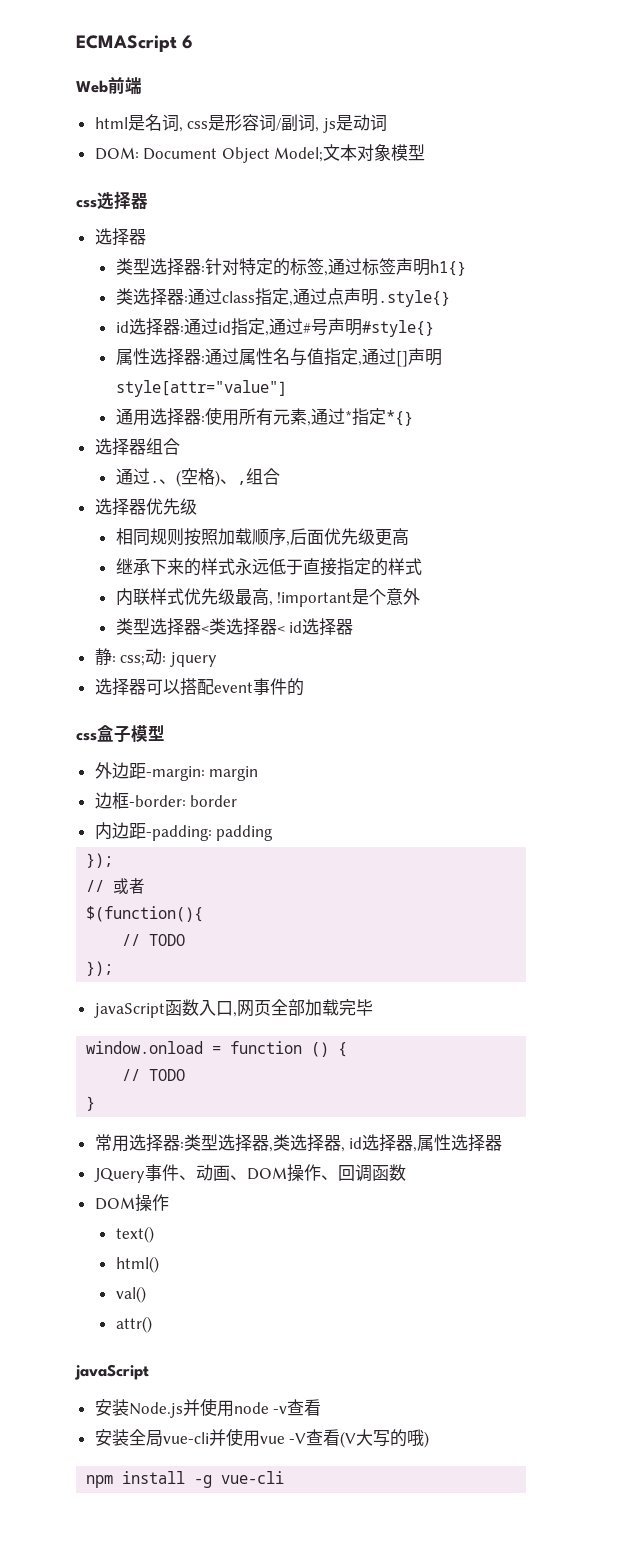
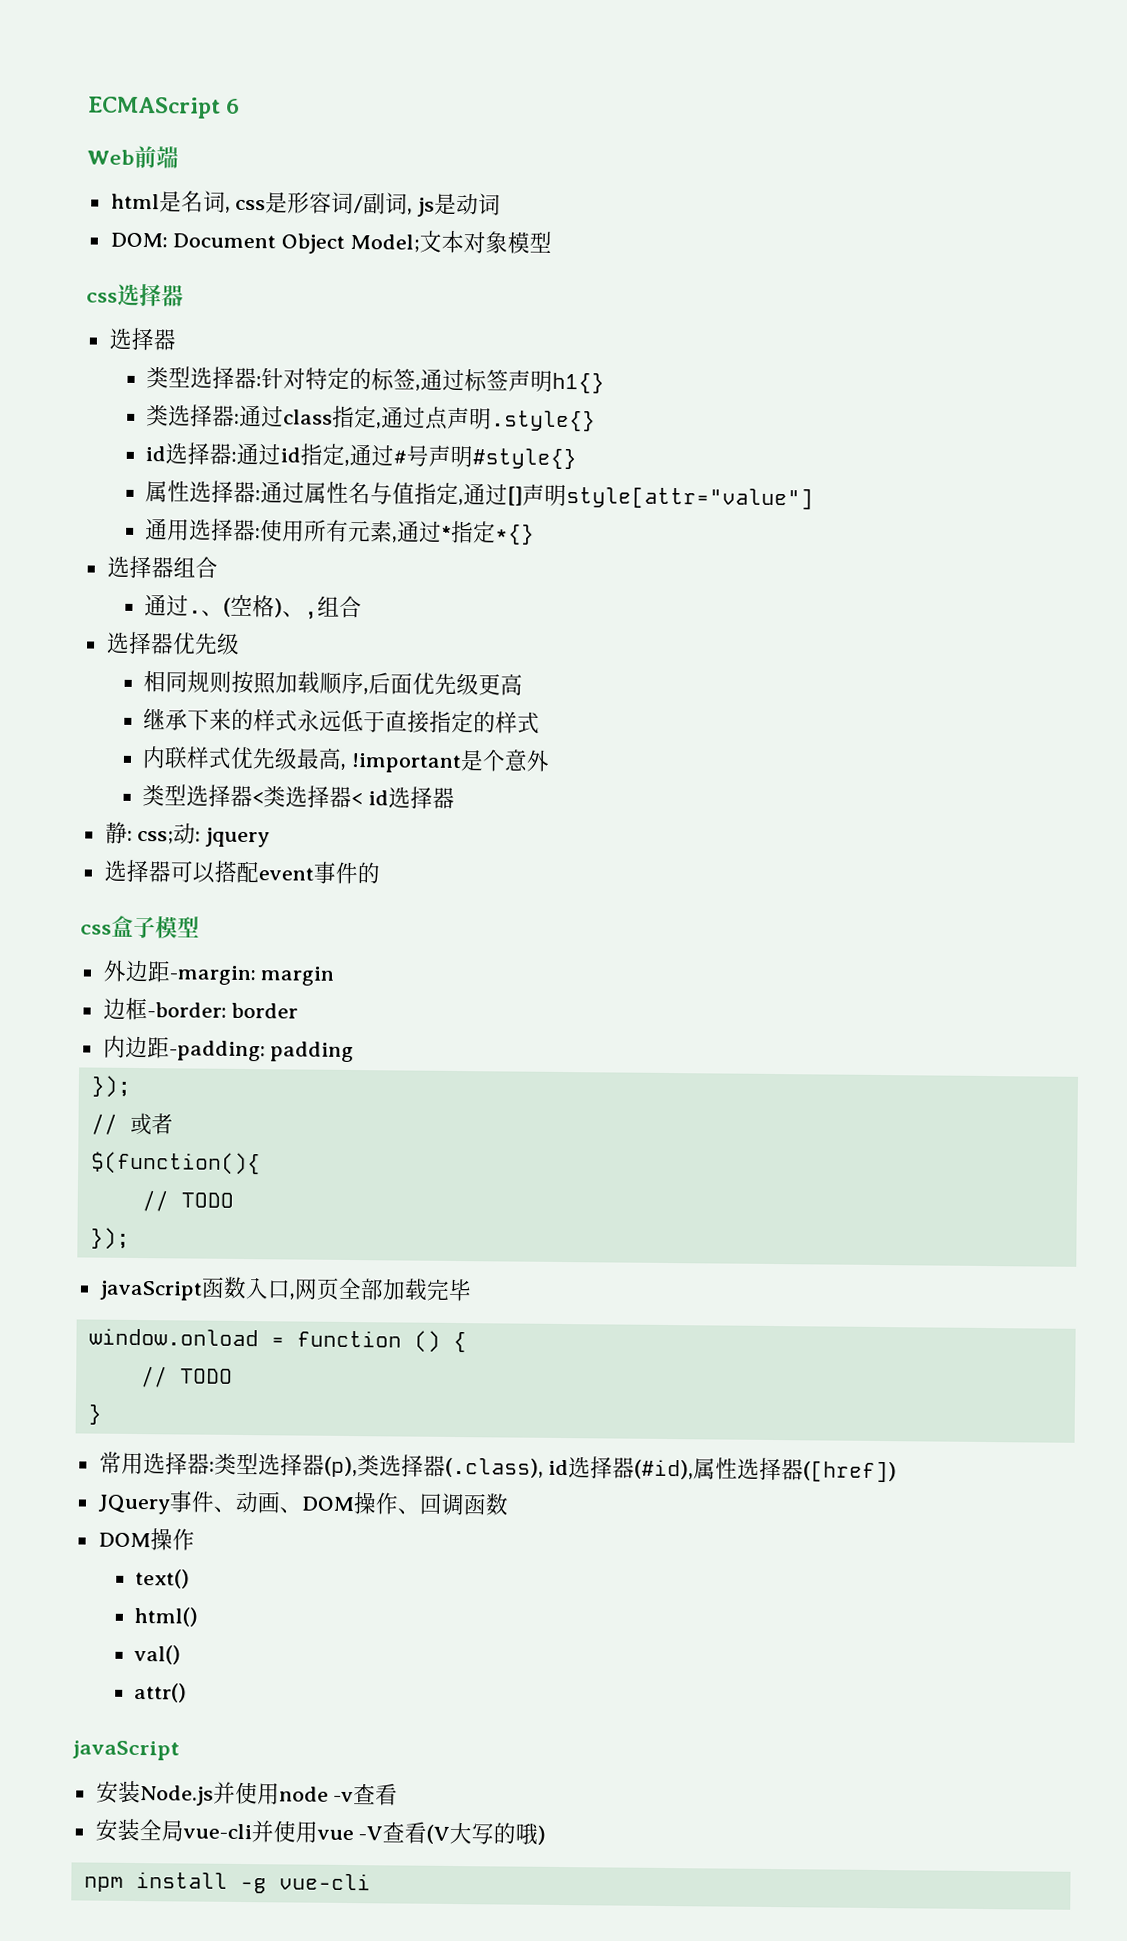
[268,1134,503,1152] ,类选择器, id选择器,属性选择器 -> [323,1454,898,1483] (p),类选择器(.class), id选择器(#id),属性选择器([href])

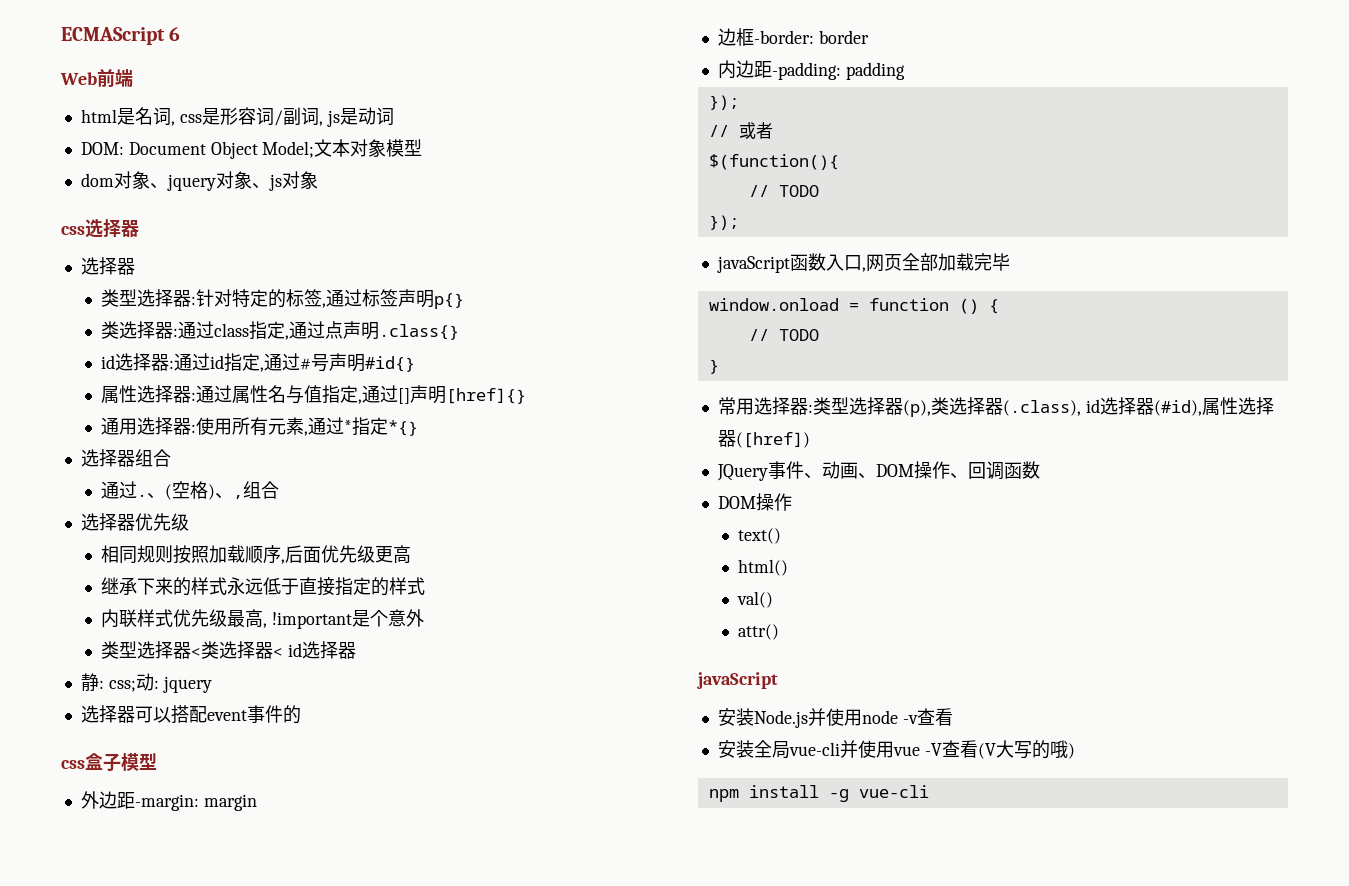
(553, 242) none -> [80,171,318,191] // dom对象、jquery对象、js对象
[551,372,605,394] h1{} -> [433,293,464,309] p{}
[490,410,596,432] .style{} -> [378,324,459,340] .class{}
[471,448,577,470] #style{} -> [364,356,415,372] #id{}
[565,486,814,510] style[attr="value"] -> [445,388,526,404] [href]{}

